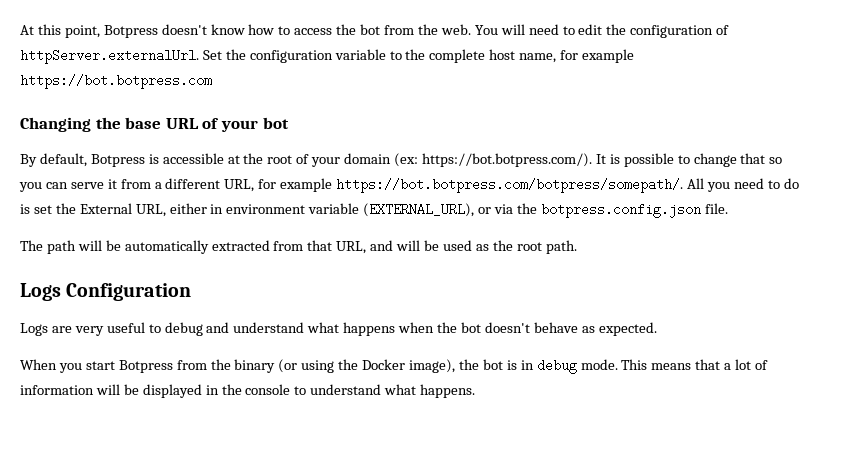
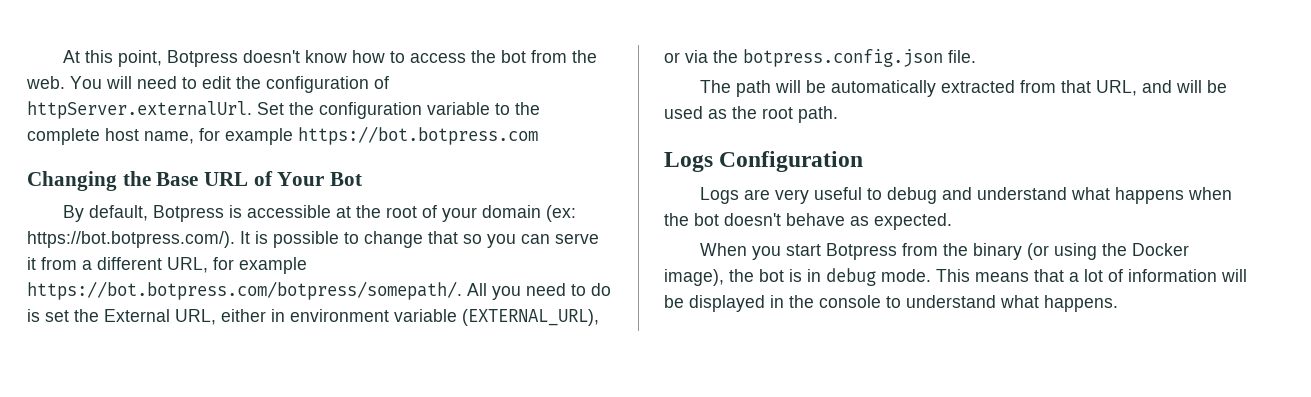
[125,117,162,129] base -> [156,172,199,186] Base
[220,117,289,132] your bot -> [277,172,363,186] Your Bot

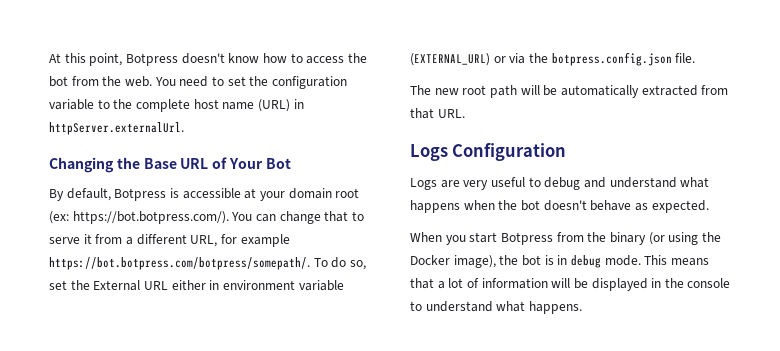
[106,76,389,93] [27,101,284,119] will need to edit the configuration of httpServer.externalUrl. Set -> [179,76,246,87] need to set
[144,126,538,145] name, for example https://bot.botpress.com -> [222,99,304,112] [49,122,184,135] name (URL) in httpServer.externalUrl.
[355,205,437,218] the root of -> (257, 193) none
(541, 211) none -> [335,188,360,198] root
[240,231,550,248] It is possible to change that so you can -> [231,211,364,224] You can change that to
[467,283,611,300] [27,309,40,322] All you need to do is -> [313,257,366,270] To do so,
[175,309,216,325] URL, -> [143,281,168,290] URL
[462,309,599,326] (EXTERNAL_URL), -> [410,53,490,66] (EXTERNAL_URL)
(731, 86) none -> [434,85,487,95] new root
[1095,80,1227,96] [664,106,838,123] URL, and will be used as the root path. -> [437,109,465,118] URL.

